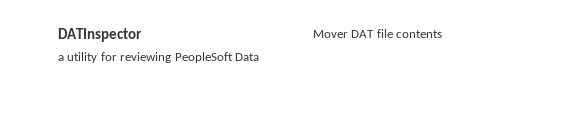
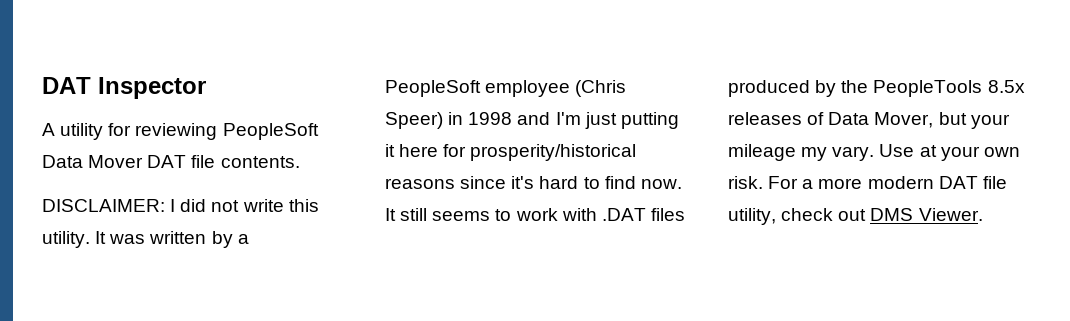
[58,28,142,42] [58,55,64,61] DATInspector // a -> [42,77,206,99] [42,123,55,136] DAT Inspector // A
[396,30,443,38] contents -> [220,156,300,168] [42,199,319,212] [42,231,249,248] [385,80,627,97] [385,112,679,129] [385,144,637,161] [385,176,682,189] [385,208,685,221] [728,80,1025,97] [728,112,1010,129] [728,144,1020,161] [728,176,1007,189] [728,208,983,225] contents. // DISCLAIMER: I did not write this utility. It was written by a PeopleSoft employee (Chris Speer) in 1998 and I'm just putting it here for prosperity/historical reasons since it's hard to find now. It still seems to work with .DAT files produced by the PeopleTools 8.5x releases of Data Mover, but your mileage my vary. Use at your own risk. For a more modern DAT file utility, check out DMS Viewer.

